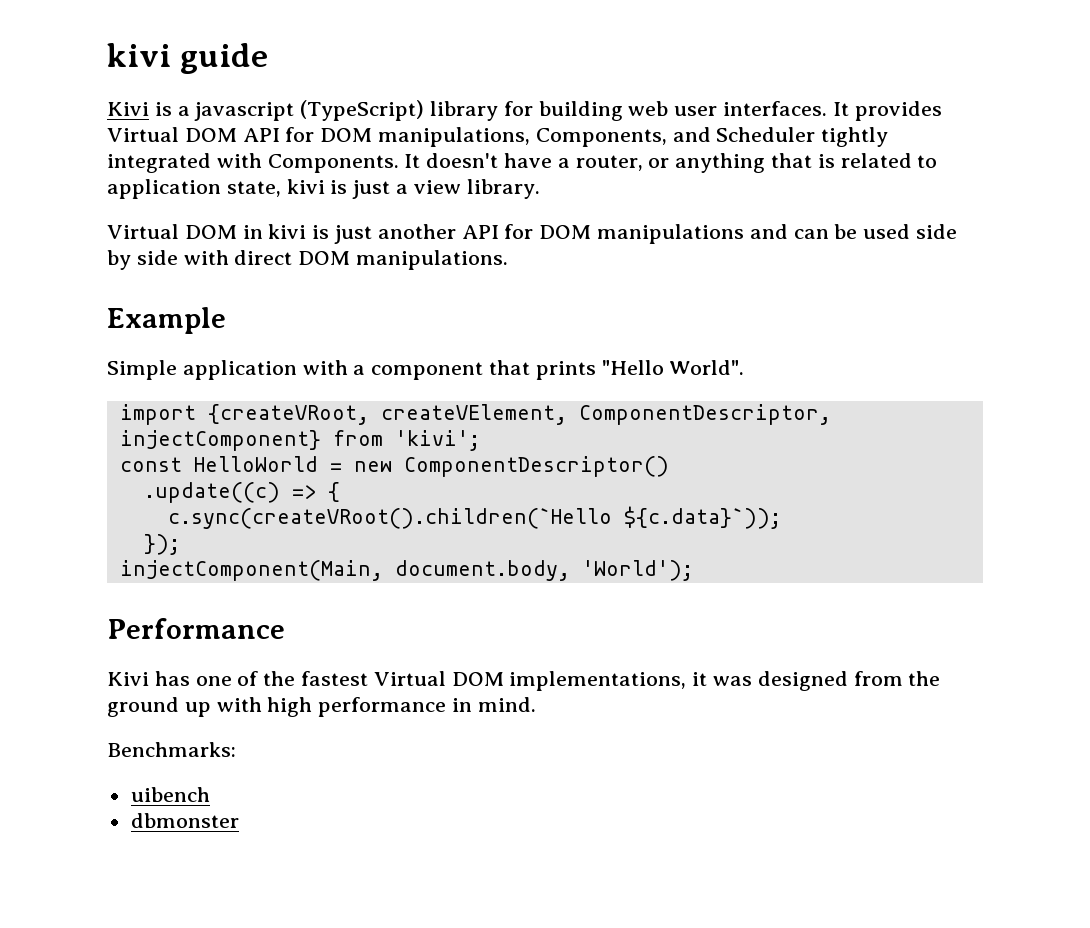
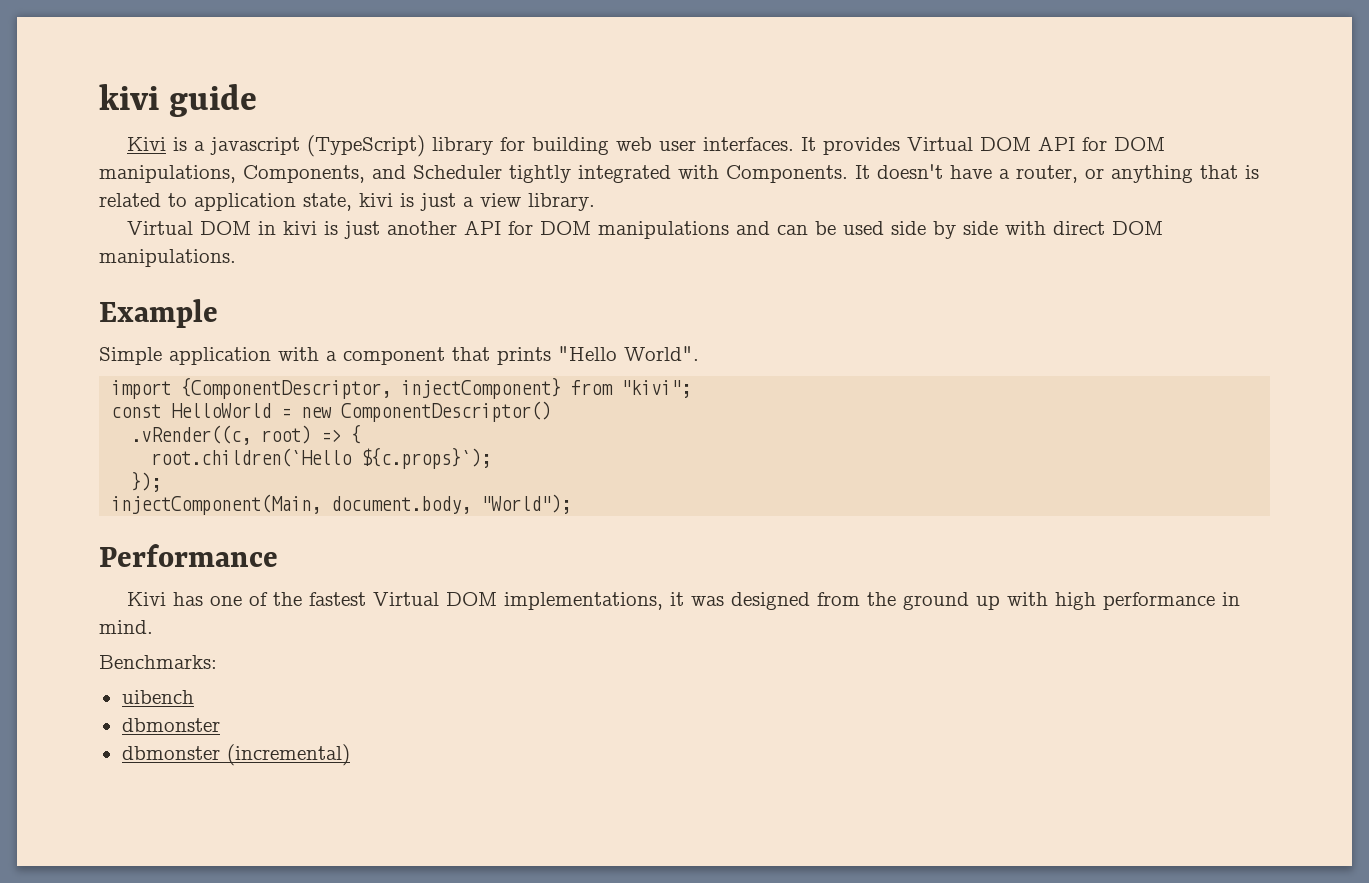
[207,404,831,425] {createVRoot, createVElement, ComponentDescriptor, -> [181,377,392,399] {ComponentDescriptor,
[394,430,480,451] 'kivi'; -> [621,380,692,398] "kivi";
[143,482,280,503] .update((c) -> [131,425,312,445] .vRender((c, root)
[167,506,781,529] c.sync(createVRoot().children(`Hello ${c.data}`)); -> [151,447,492,469] root.children(`Hello ${c.props}`);
[581,560,693,581] 'World'); -> [481,494,572,514] "World");
(239, 820) none -> [121,744,350,766] // dbmonster (incremental)

